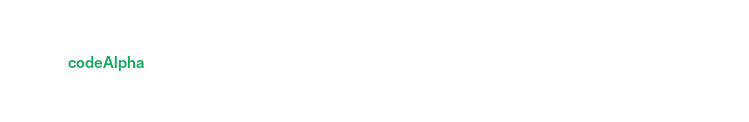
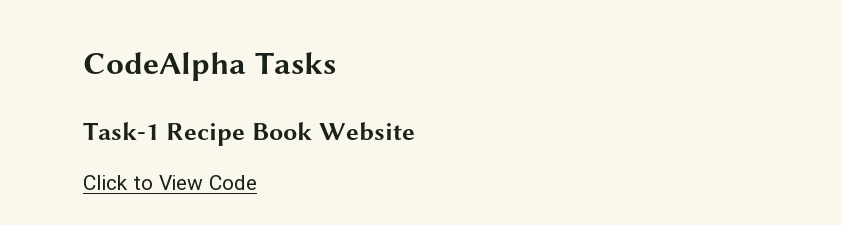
[68,56,144,72] codeAlpha -> [83,52,336,81] [83,122,415,146] [83,175,257,190] CodeAlpha Tasks // Task-1 Recipe Book Website // Click to View Code

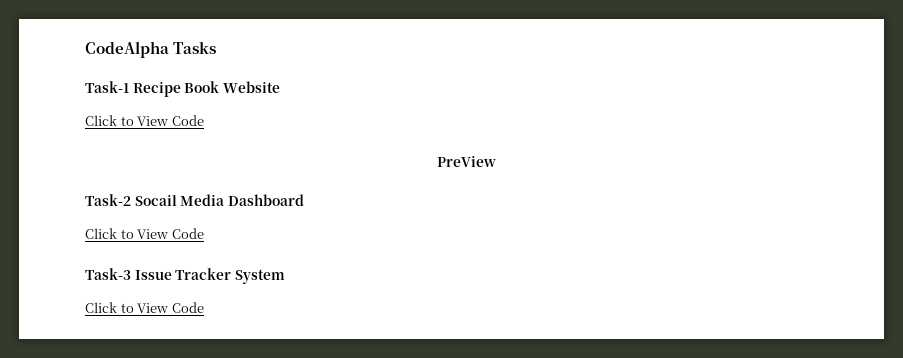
(257, 182) none -> [436,156,496,167] [85,194,304,206] [85,228,204,239] [85,268,285,284] [85,302,204,313] // PreView // Task-2 Socail Media Dashboard // Click to View Code // Task-3 Issue Tracker System // Click to View Code

